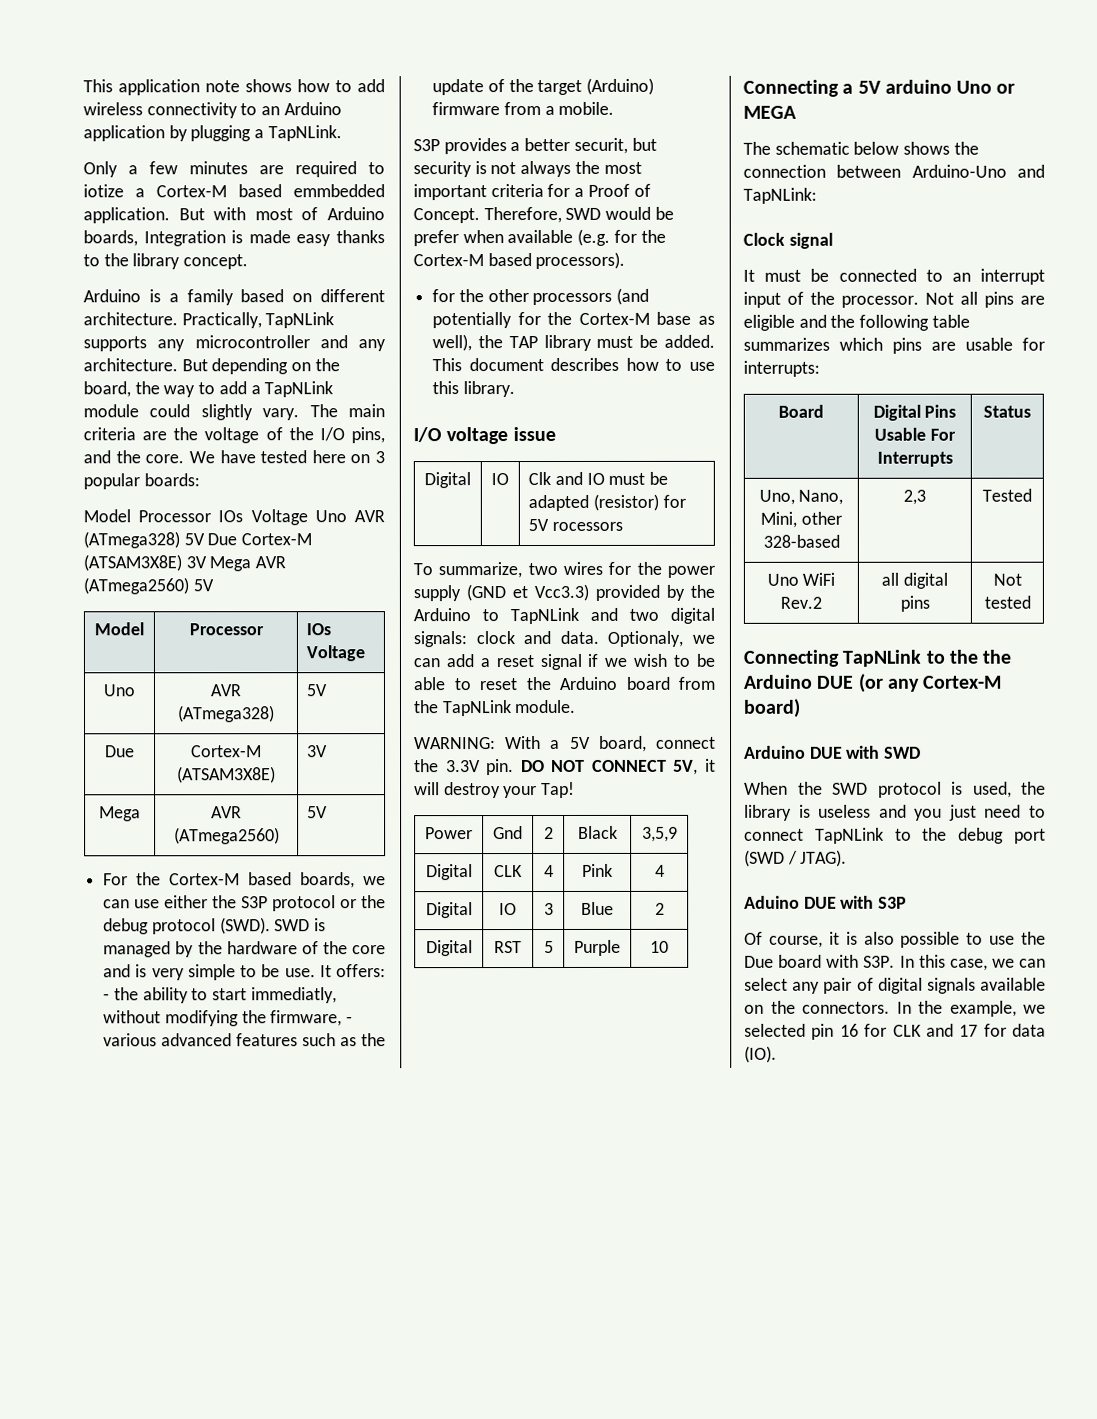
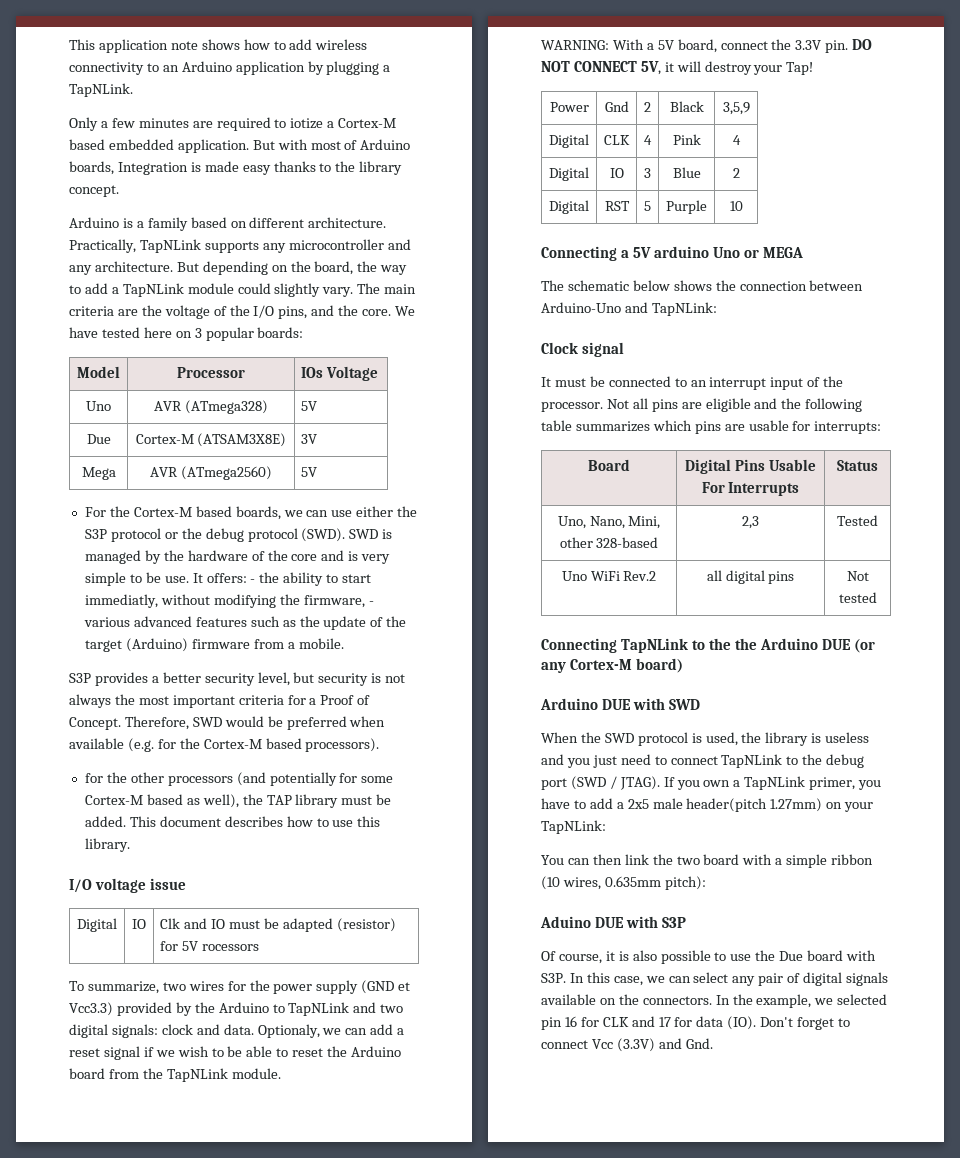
[293,184,385,198] emmbedded -> [108,139,174,150] embedded
[83,509,385,526] [83,531,313,549] [83,554,287,572] [83,577,214,595] // Model Processor IOs Voltage Uno AVR (ATmega328) 5V Due Cortex-M (ATSAM3X8E) 3V Mega AVR (ATmega2560) 5V -> (304, 332) none
[573,137,628,154] securit, -> [204,672,290,686] security level,
[413,230,459,247] prefer -> [286,716,347,730] preferred
[547,311,692,326] the Cortex-M base -> [361,776,394,783] [84,794,183,805] some Cortex-M based
(848, 858) none -> [663,776,882,790] [541,798,874,812] [541,820,606,834] [541,854,874,868] [541,876,706,890] If you own a TapNLink primer, you have to add a 2x5 male header(pitch 1.27mm) on your TapNLink: // You can then link the two board with a simple ribbon (10 wires, 0.635mm pitch):
(777, 1054) none -> [760,1017,851,1030] [541,1038,713,1052] Don't forget to connect Vcc (3.3V) and Gnd.

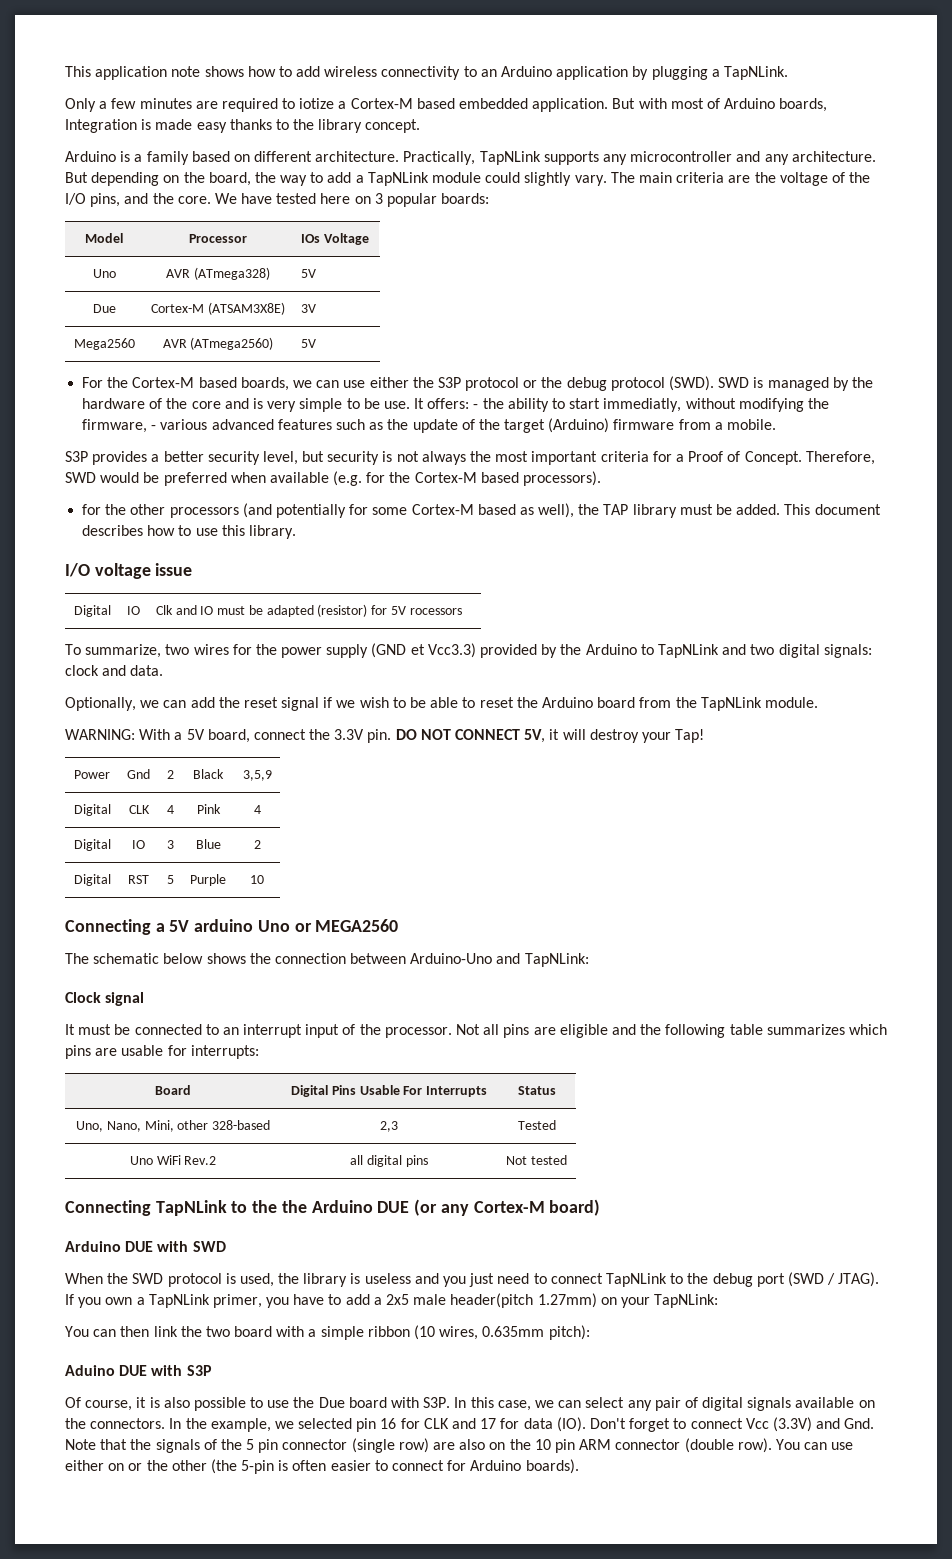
[81,467,116,480] Mega -> [73,338,135,350] Mega2560
[257,1024,320,1038] Optionaly, -> [65,697,136,711] // Optionally,
[397,1028,405,1035] a -> [218,697,240,708] the
[763,247,804,258] MEGA -> [315,919,399,932] MEGA2560
(713, 1043) none -> [65,1438,854,1453] [65,1459,579,1474] Note that the signals of the 5 pin connector (single row) are also on the 10 pin ARM connector (double row). You can use either on or the other (the 5-pin is often easier to connect for Arduino boards).

